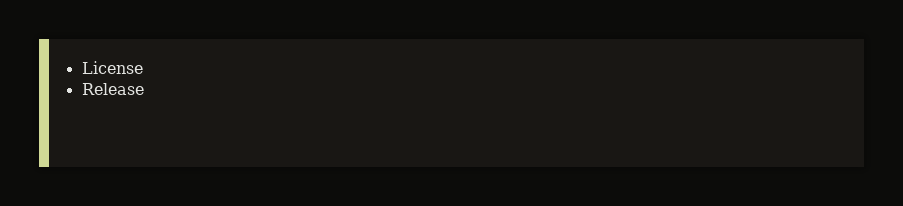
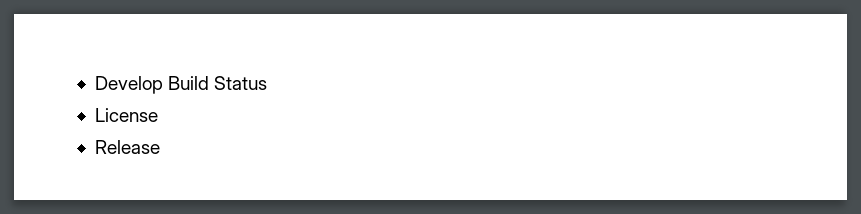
(81, 67) none -> [94,76,268,94] Develop Build Status //

